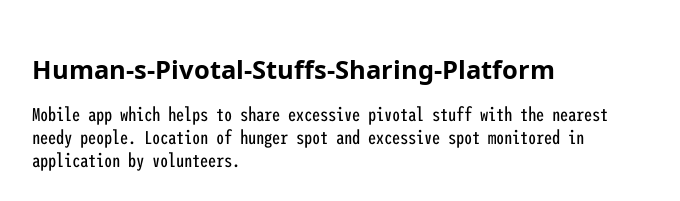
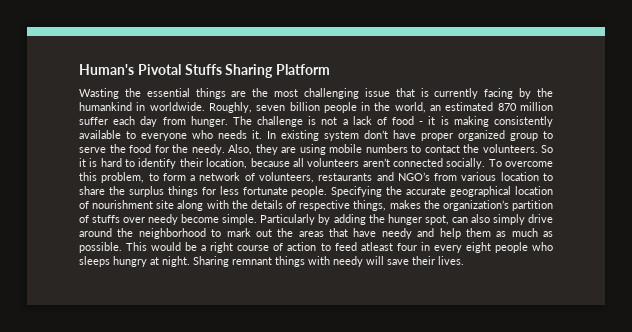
[32,60,555,85] [32,106,608,125] [32,129,584,148] [32,152,240,171] Human-s-Pivotal-Stuffs-Sharing-Platform // Mobile app which helps to share excessive pivotal stuff with the nearest needy people. Location of hunger spot and excessive spot monitored in application by volunteers. -> [79,64,331,78] [79,88,553,99] [79,102,554,113] [79,116,554,127] [79,130,553,141] [79,144,553,155] [79,158,553,169] [79,172,553,183] [79,186,553,197] [79,200,553,211] [79,214,553,225] [79,228,553,239] [79,242,553,253] [79,256,464,267] Human's Pivotal Stuffs Sharing Platform // Wasting the essential things are the most challenging issue that is currently facing by the humankind in worldwide. Roughly, seven billion people in the world, an estimated 870 million suffer each day from hunger. The challenge is not a lack of food - it is making consistently available to everyone who needs it. In existing system don’t have proper organized group to serve the food for the needy. Also, they are using mobile numbers to contact the volunteers. So it is hard to identify their location, because all volunteers aren’t connected socially. To overcome this problem, to form a network of volunteers, restaurants and NGO’s from various location to share the surplus things for less fortunate people. Specifying the accurate geographical location of nourishment site along with the details of respective things, makes the organization’s partition of stuffs over needy become simple. Particularly by adding the hunger spot, can also simply drive around the neighborhood to mark out the areas that have needy and help them as much as possible. This would be a right course of action to feed atleast four in every eight people who sleeps hungry at night. Sharing remnant things with needy will save their lives.

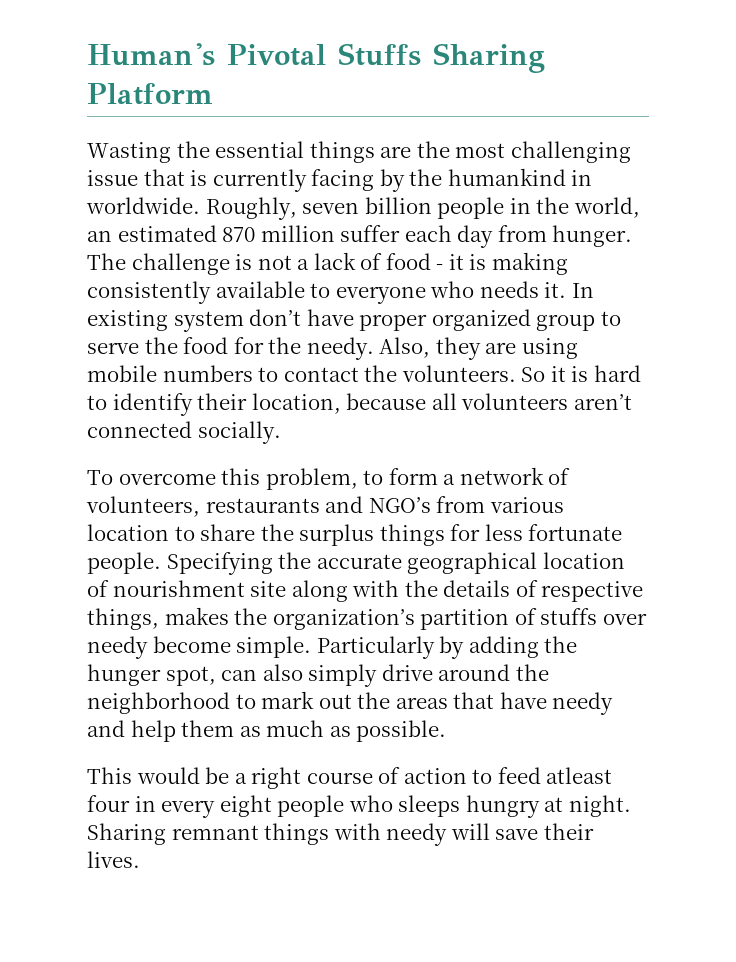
(486, 163) none -> (281, 432) //
(122, 247) none -> (447, 731) //

